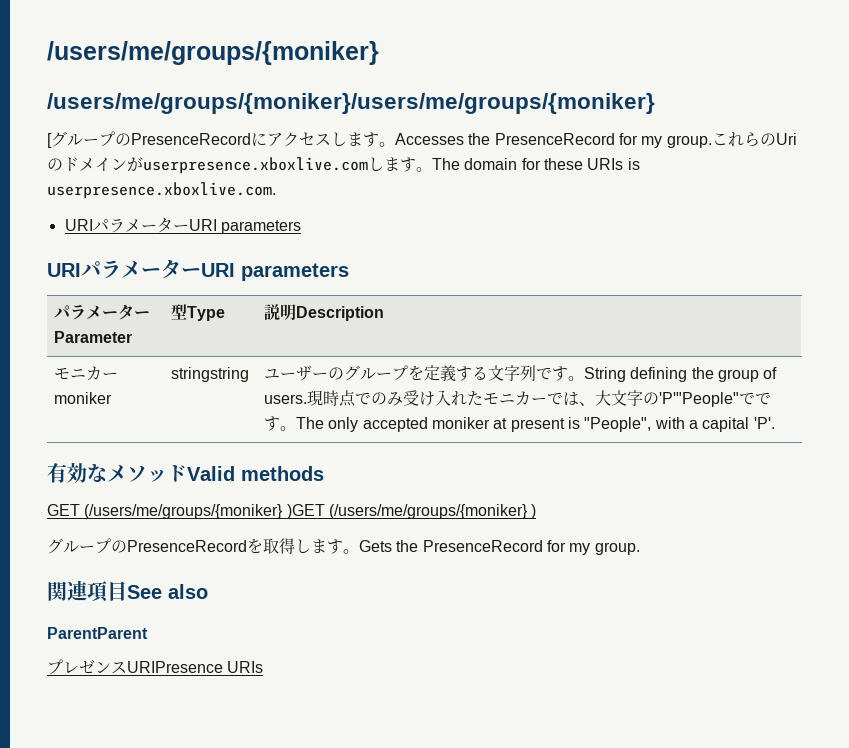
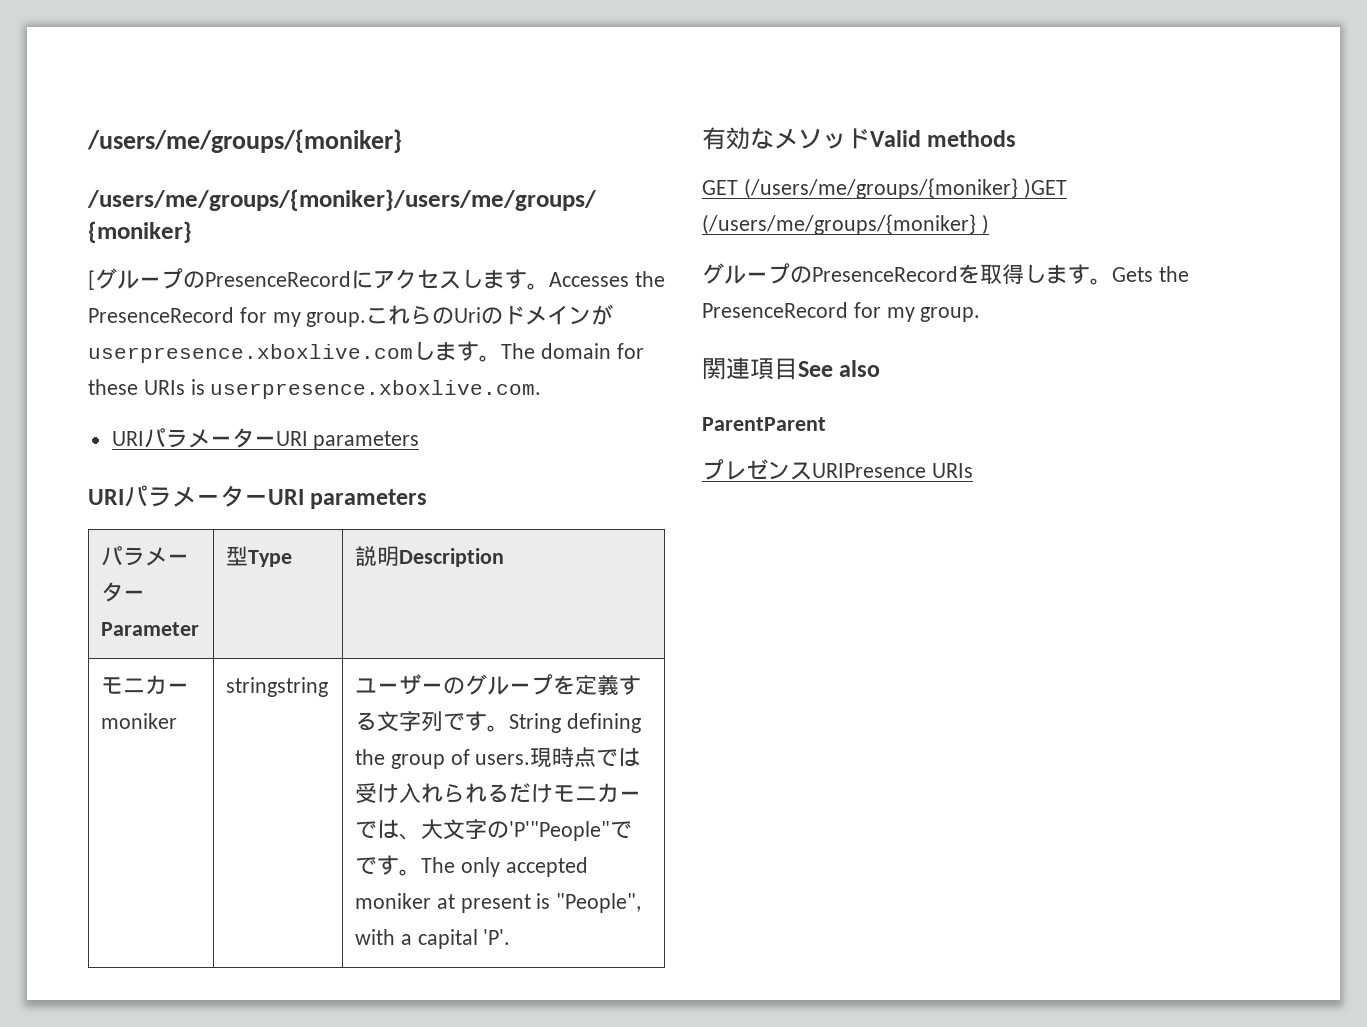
[371,392,404,406] のみ -> [618,747,641,767] は
[467,391,484,406] た -> [442,783,553,803] られるだけ

